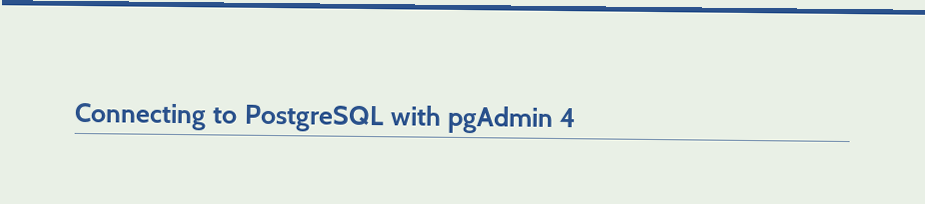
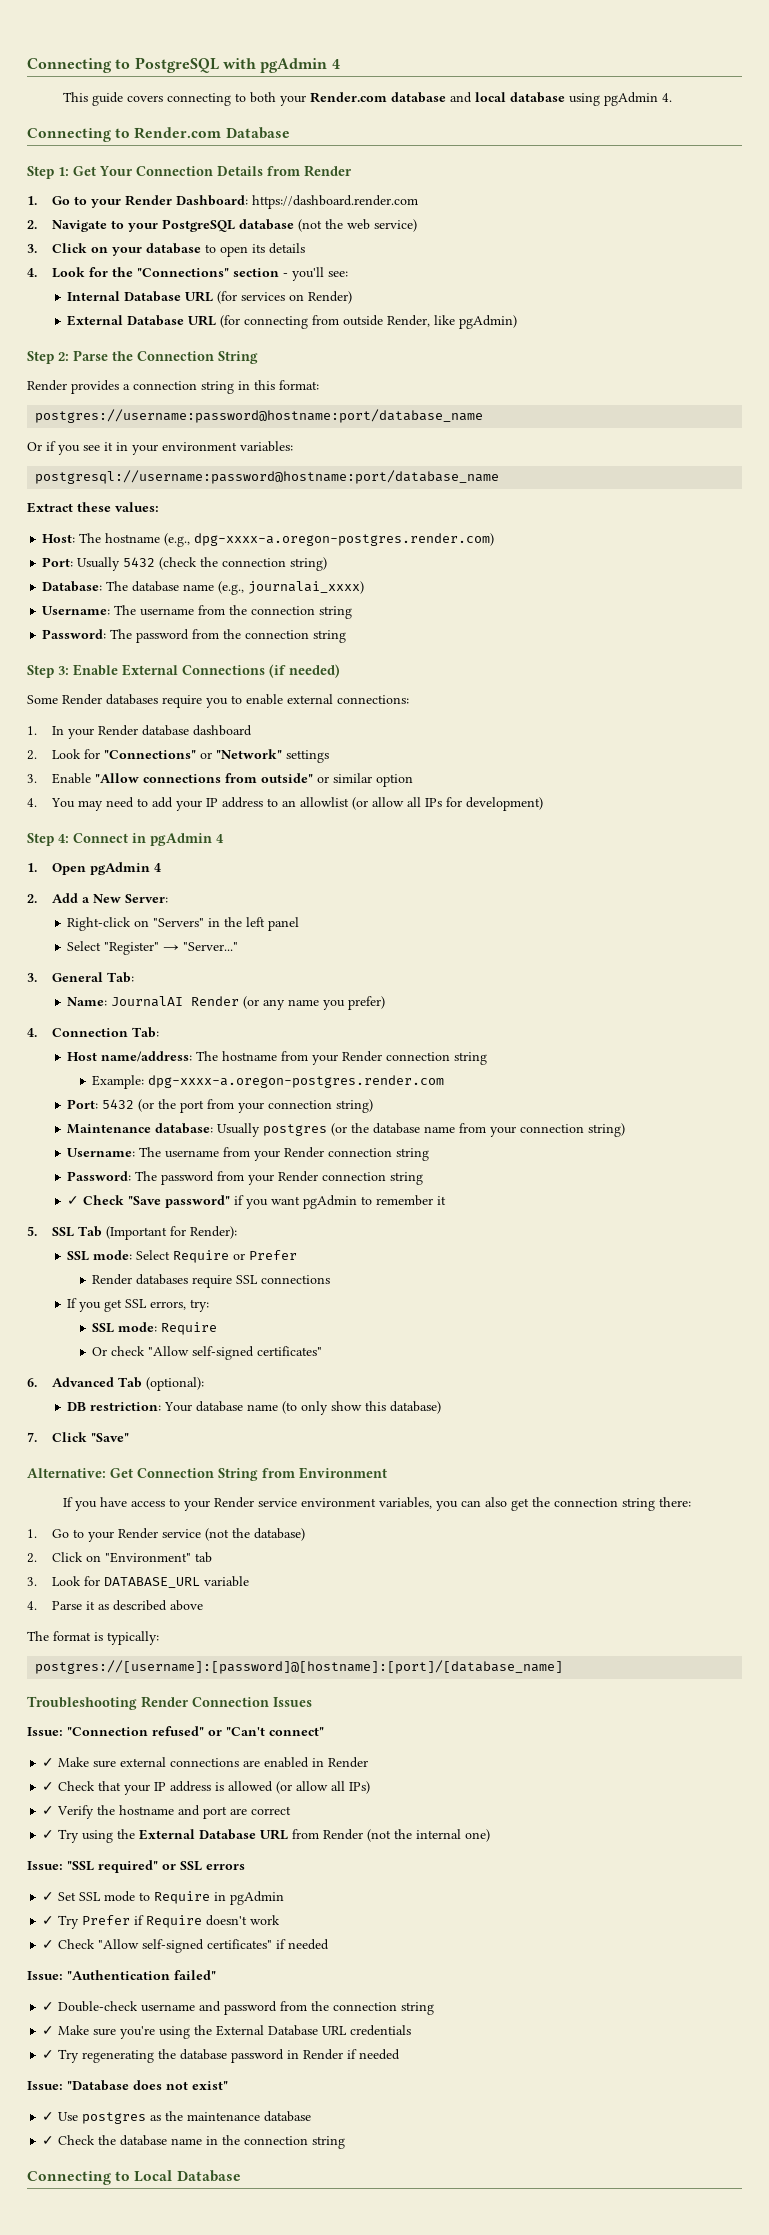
(577, 118) none -> [63,92,673,106] [27,127,290,142] [27,165,352,179] [27,195,418,209] [27,219,417,232] [27,243,305,257] [27,267,348,281] [67,291,353,304] [67,315,518,329] [27,350,258,364] [27,380,319,394] [35,409,484,423] [27,441,293,455] [35,470,500,484] [27,502,159,513] [42,533,495,547] [42,557,328,571] [42,581,365,595] [42,605,353,619] [42,629,347,643] [27,664,340,678] [27,694,409,708] [27,725,252,739] [27,749,329,763] [27,773,413,787] [27,797,543,811] [27,833,224,846] [27,862,161,875] [27,893,168,903] [67,917,300,931] [67,941,239,955] [27,972,134,983] [67,996,386,1010] [27,1027,159,1038] [67,1051,488,1065] [92,1075,445,1089] [67,1099,374,1113] [67,1123,626,1137] [67,1147,430,1161] [67,1171,424,1185] [67,1195,447,1209] [27,1226,237,1240] [67,1250,298,1263] [92,1274,331,1288] [67,1298,210,1312] [92,1322,218,1335] [92,1346,323,1360] [27,1377,204,1391] [67,1401,442,1415] [27,1432,129,1442] [27,1467,387,1481] [63,1497,692,1511] [27,1528,305,1542] [27,1552,212,1563] [27,1576,249,1588] [27,1600,203,1611] [27,1631,159,1645] [35,1660,564,1674] [27,1696,312,1710] [27,1726,324,1736] [42,1757,369,1768] [42,1781,371,1795] [42,1805,292,1819] [42,1829,491,1843] [27,1860,245,1873] [42,1891,285,1905] [42,1915,281,1929] [42,1939,330,1953] [27,1970,216,1980] [42,2001,435,2015] [42,2025,412,2039] [42,2049,401,2063] [27,2080,228,2091] [42,2111,312,2124] [42,2135,346,2149] [27,2170,241,2185] // This guide covers connecting to both your Render.com database and local database using pgAdmin 4. // Connecting to Render.com Database // Step 1: Get Your Connection Details from Render // 1. Go to your Render Dashboard: https://dashboard.render.com // 2. Navigate to your PostgreSQL database (not the web service) // 3. Click on your database to open its details // 4. Look for the "Connections" section - you'll see: // Internal Database URL (for services on Render) // External Database URL (for connecting from outside Render, like pgAdmin) // Step 2: Parse the Connection String // Render provides a connection string in this format: // postgres://username:password@hostname:port/database_name // Or if you see it in your environment variables: // postgresql://username:password@hostname:port/database_name // Extract these values: // Host: The hostname (e.g., dpg-xxxx-a.oregon-postgres.render.com) // Port: Usually 5432 (check the connection string) // Database: The database name (e.g., journalai_xxxx) // Username: The username from the connection string // Password: The password from the connection string // Step 3: Enable External Connections (if needed) // Some Render databases require you to enable external connections: // 1. In your Render database dashboard // 2. Look for "Connections" or "Network" settings // 3. Enable "Allow connections from outside" or similar option // 4. You may need to add your IP address to an allowlist (or allow all IPs for development) // Step 4: Connect in pgAdmin 4 // 1. Open pgAdmin 4 // 2. Add a New Server: // Right-click on "Servers" in the left panel // Select "Register" → "Server..." // 3. General Tab: // Name: JournalAI Render (or any name you prefer) // 4. Connection Tab: // Host name/address: The hostname from your Render connection string // Example: dpg-xxxx-a.oregon-postgres.render.com // Port: 5432 (or the port from your connection string) // Maintenance database: Usually postgres (or the database name from your connection string) // Username: The username from your Render connection string // Password: The password from your Render connection string // ✓ Check "Save password" if you want pgAdmin to remember it // 5. SSL Tab (Important for Render): // SSL mode: Select Require or Prefer // Render databases require SSL connections // If you get SSL errors, try: // SSL mode: Require // Or check "Allow self-signed certificates" // 6. Advanced Tab (optional): // DB restriction: Your database name (to only show this database) // 7. Click "Save" // Alternative: Get Connection String from Environment // If you have access to your Render service environment variables, you can also get the connection string there: // 1. Go to your Render service (not the database) // 2. Click on "Environment" tab // 3. Look for DATABASE_URL variable // 4. Parse it as described above // The format is typically: // postgres://[username]:[password]@[hostname]:[port]/[database_name] // Troubleshooting Render Connection Issues // Issue: "Connection refused" or "Can't connect" // ✓ Make sure external connections are enabled in Render // ✓ Check that your IP address is allowed (or allow all IPs) // ✓ Verify the hostname and port are correct // ✓ Try using the External Database URL from Render (not the internal one) // Issue: "SSL required" or SSL errors // ✓ Set SSL mode to Require in pgAdmin // ✓ Try Prefer if Require doesn't work // ✓ Check "Allow self-signed certificates" if needed // Issue: "Authentication failed" // ✓ Double-check username and password from the connection string // ✓ Make sure you're using the External Database URL credentials // ✓ Try regenerating the database password in Render if needed // Issue: "Database does not exist" // ✓ Use postgres as the maintenance database // ✓ Check the database name in the connection string // Connecting to Local Database

